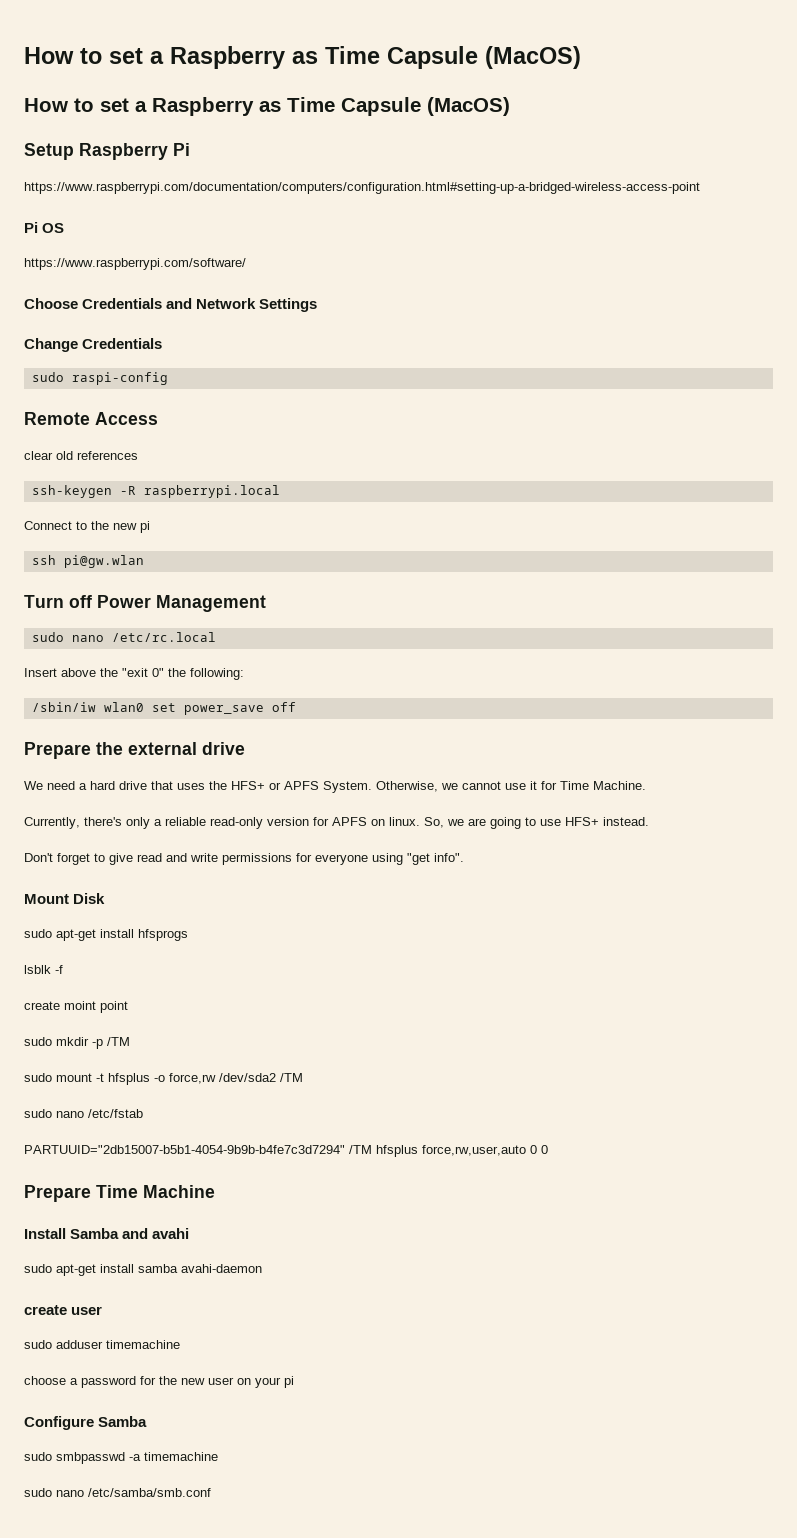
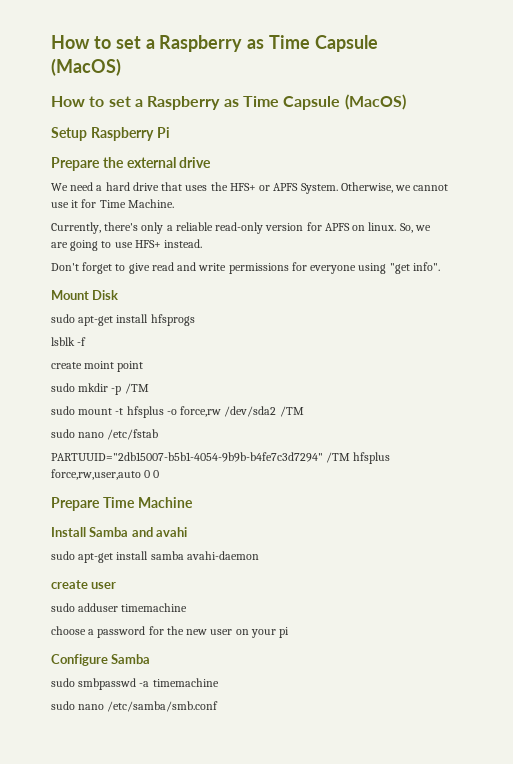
[24,182,700,194] [24,222,65,233] [24,258,246,270] [24,298,318,312] [24,338,163,352] [31,372,168,385] [24,412,158,425] [24,451,138,460] [31,485,280,498] [24,521,150,533] [31,555,144,568] [24,595,266,612] [31,632,216,642] [24,668,244,680] [31,702,296,715] // https://www.raspberrypi.com/documentation/computers/configuration.html#setting-up-a-bridged-wireless-access-point // Pi OS // https://www.raspberrypi.com/software/ // Choose Credentials and Network Settings // Change Credentials // sudo raspi-config // Remote Access // clear old references // ssh-keygen -R raspberrypi.local // Connect to the new pi // ssh pi@gw.wlan // Turn off Power Management // sudo nano /etc/rc.local // Insert above the "exit 0" the following: // /sbin/iw wlan0 set power_save off -> (170, 132) none

